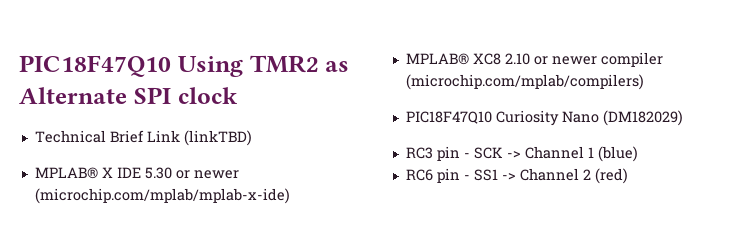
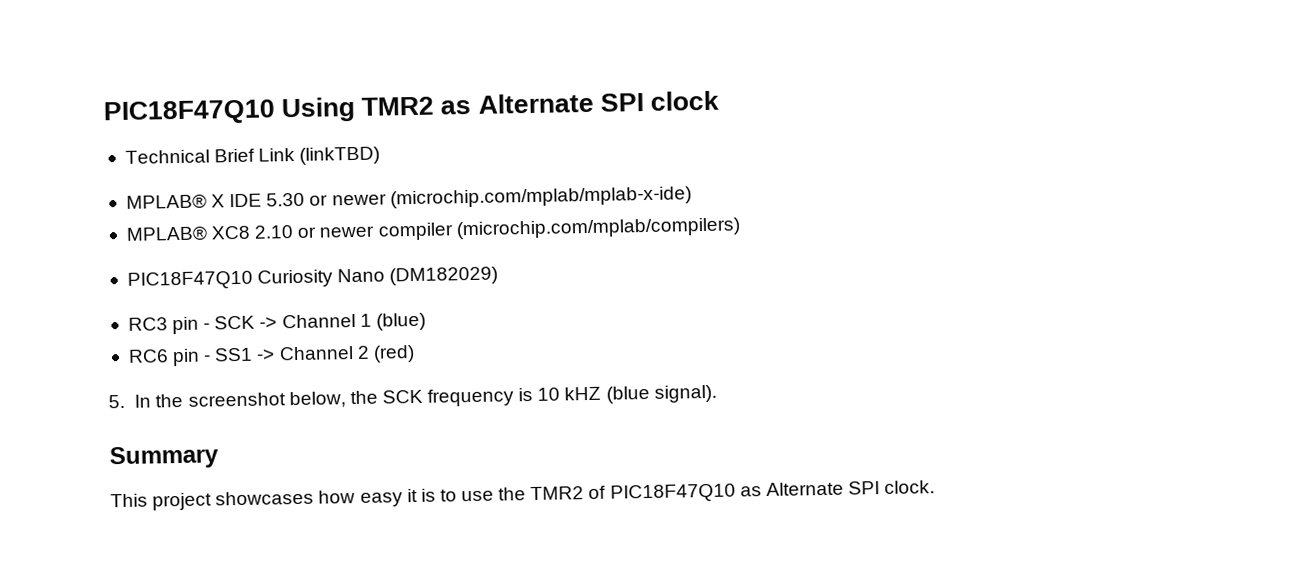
(628, 176) none -> [108,384,717,409] [109,445,219,470] [110,480,936,511] // 5. In the screenshot below, the SCK frequency is 10 kHZ (blue signal). // Summary // This project showcases how easy it is to use the TMR2 of PIC18F47Q10 as Alternate SPI clock.

